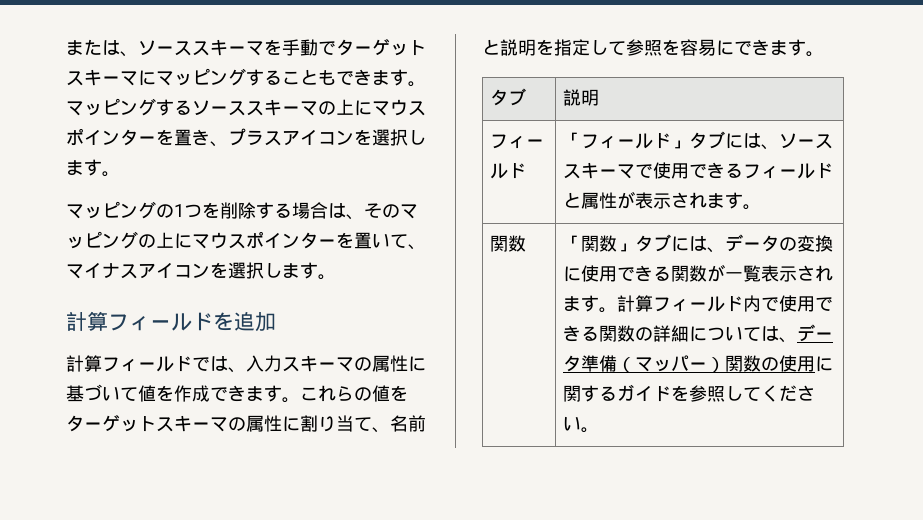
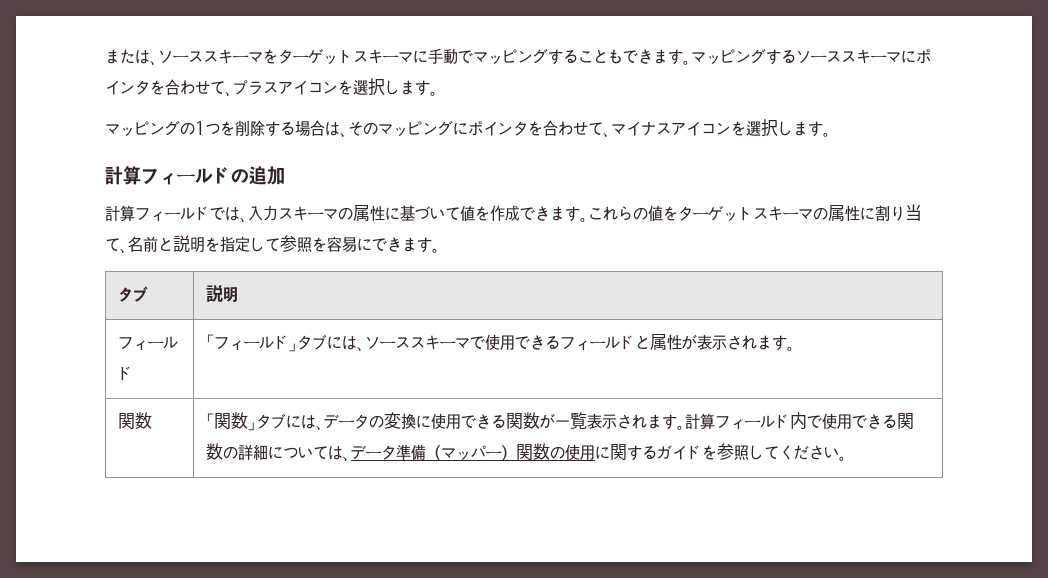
[282,39,336,56] 手動で -> (278, 56) none
(156, 78) none -> [428,48,473,64] 手動で
[318,99,426,116] [66,128,210,146] の上にマウスポインターを置き -> [901,49,931,64] [105,79,225,95] にポインタを合わせて
[138,231,390,249] の上にマウスポインターを置い -> [453,120,588,136] にポインタを合わせ
[213,312,234,331] を -> [231,169,249,183] の

